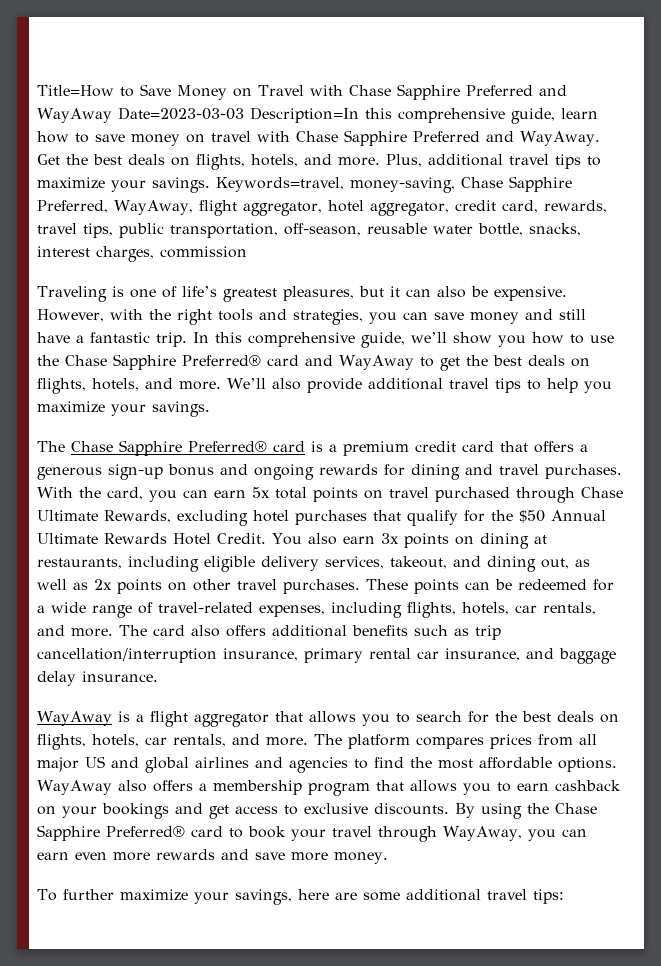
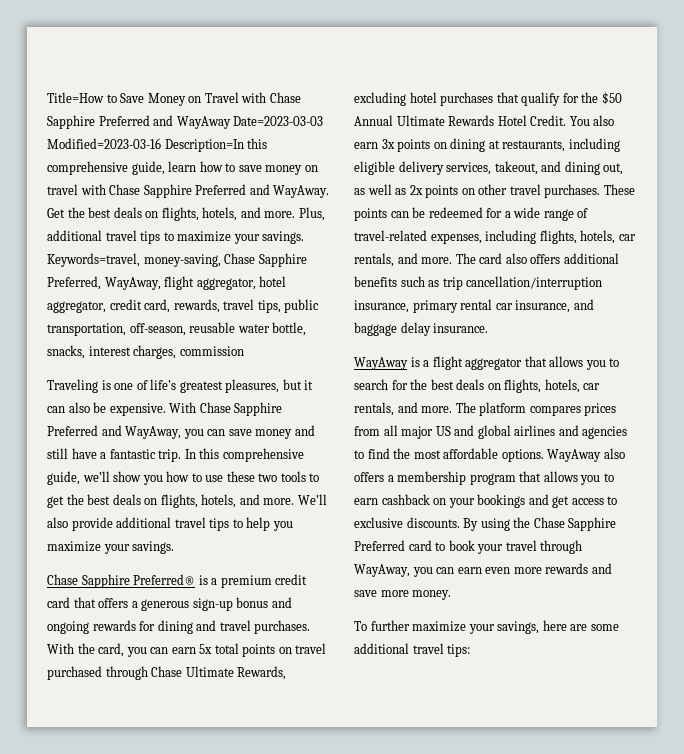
(244, 113) none -> [47,138,161,149] Modified=2023-03-16
[37,309,363,325] However, with the right tools and strategies, -> [169,402,283,416] [47,425,182,439] With Chase Sapphire Preferred and WayAway,
[37,354,414,370] the Chase Sapphire Preferred® card and WayAway -> [226,471,306,482] these two tools
[37,440,305,456] The Chase Sapphire Preferred® card -> [47,574,196,588] Chase Sapphire Preferred®
[106,826,185,837] Preferred® -> [354,540,405,551] Preferred

